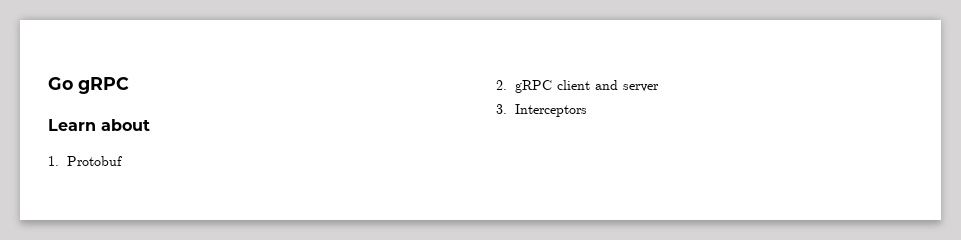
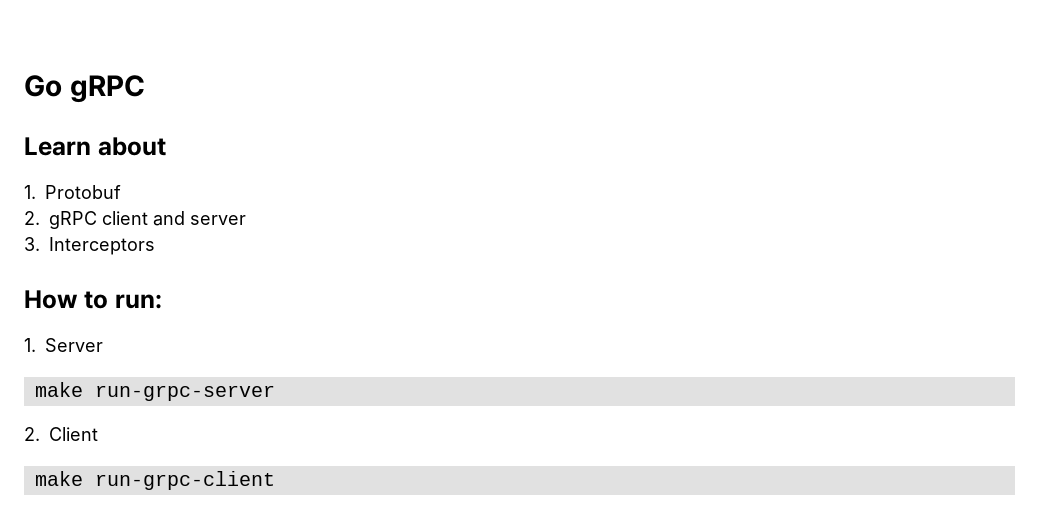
(587, 110) none -> [24,290,162,309] [24,338,103,352] [34,382,275,401] [24,427,98,441] [34,471,275,490] // How to run: // 1. Server // make run-grpc-server // 2. Client // make run-grpc-client

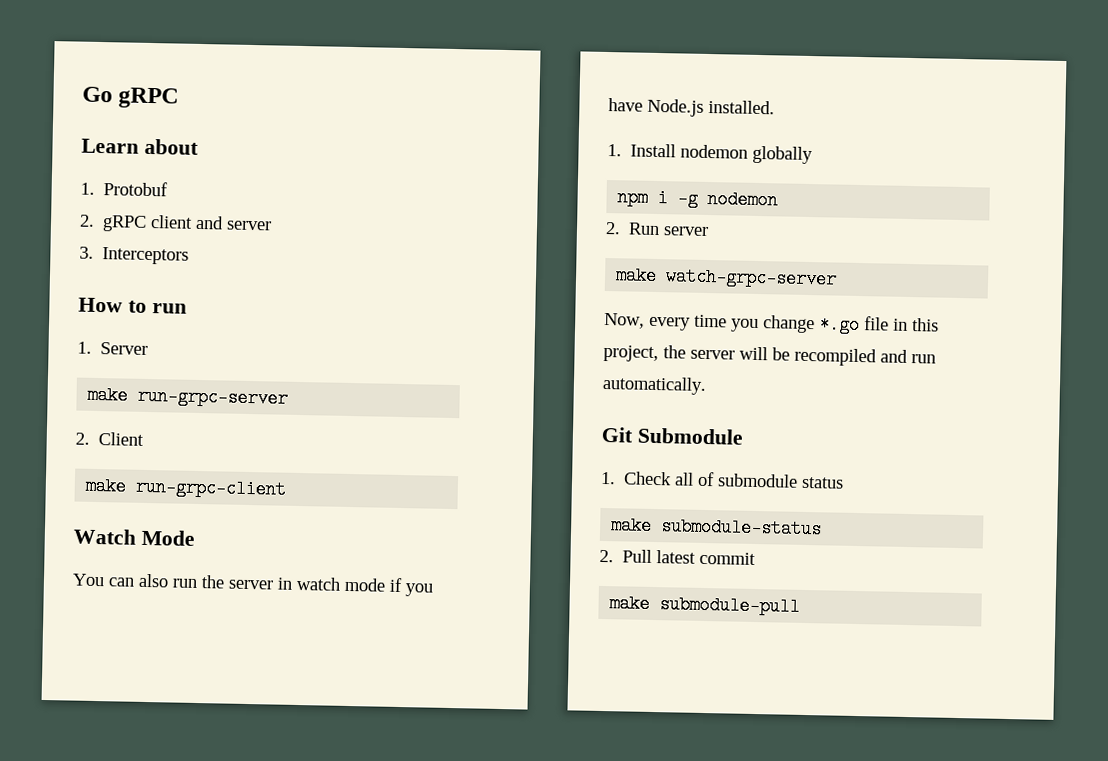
[114,294,162,309] run: -> [151,303,187,314] run
(275, 480) none -> [73,528,195,546] [72,573,433,597] [608,98,775,117] [607,143,814,165] [617,188,779,210] [605,221,710,237] [615,266,838,289] [604,312,939,335] [603,344,936,367] [602,375,707,395] [601,426,744,445] [600,471,845,489] [610,516,823,539] [599,549,757,566] [609,594,801,616] // Watch Mode // You can also run the server in watch mode if you have Node.js installed. // 1. Install nodemon globally // npm i -g nodemon // 2. Run server // make watch-grpc-server // Now, every time you change *.go file in this project, the server will be recompiled and run automatically. // Git Submodule // 1. Check all of submodule status // make submodule-status // 2. Pull latest commit // make submodule-pull

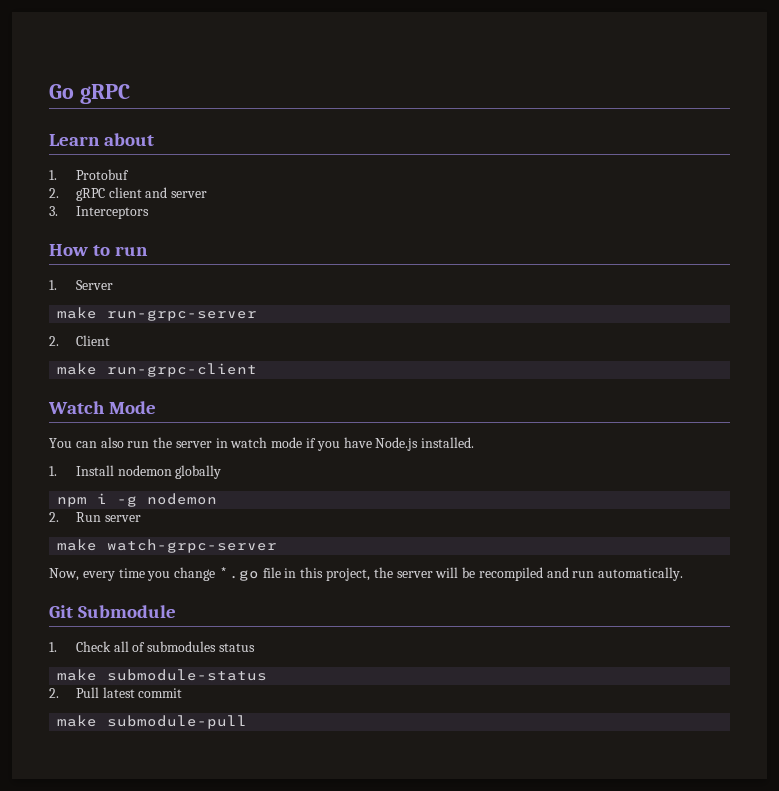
[717,473,799,488] submodule -> [147,641,217,652] submodules

